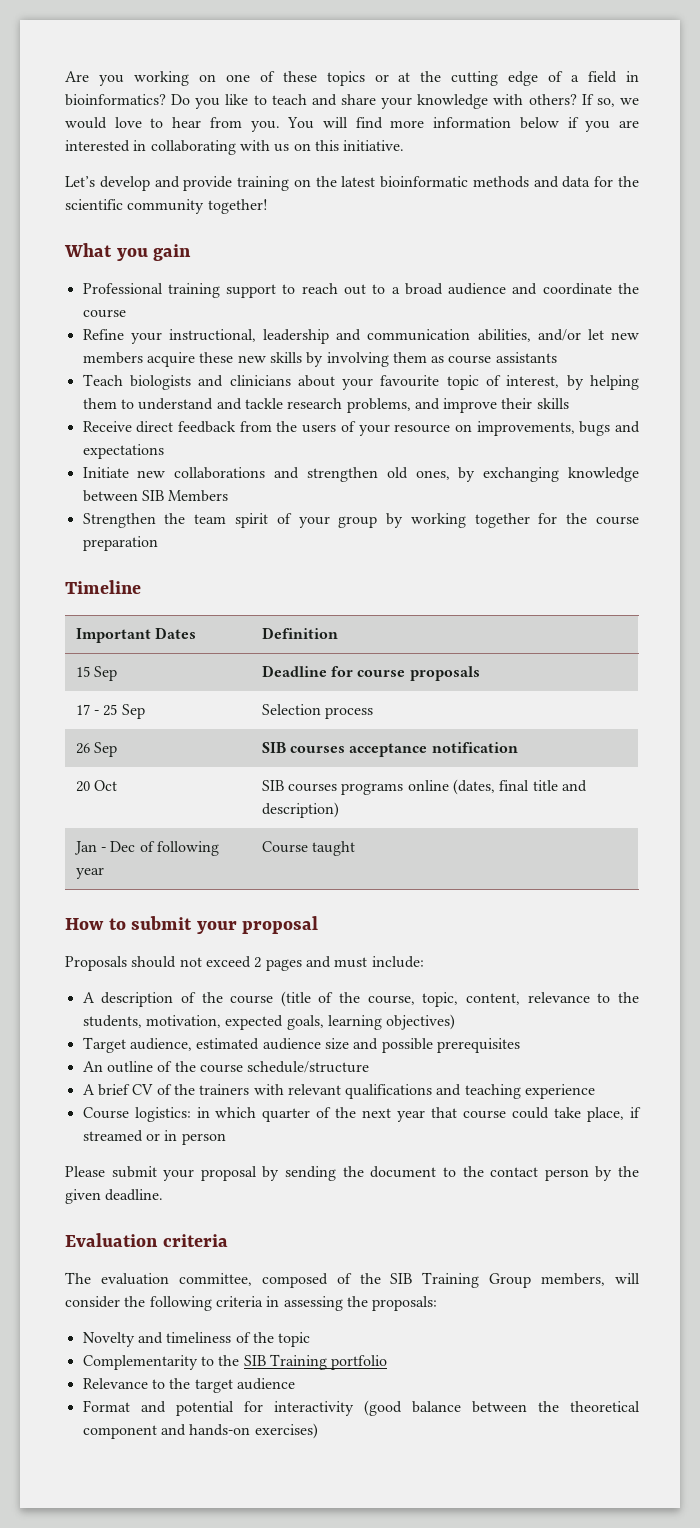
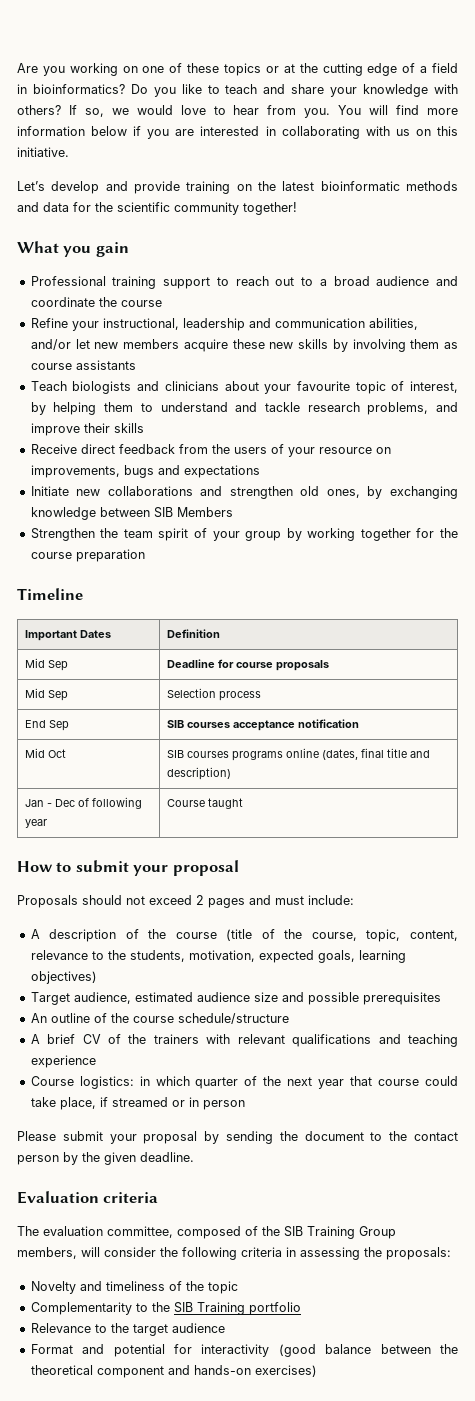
[75,666,90,677] 15 -> [24,658,45,668] Mid
[75,704,118,716] 17 - 25 -> [24,688,45,698] Mid
[75,743,90,754] 26 -> [24,720,46,728] End
[75,781,90,792] 20 -> [24,748,45,758] Mid

